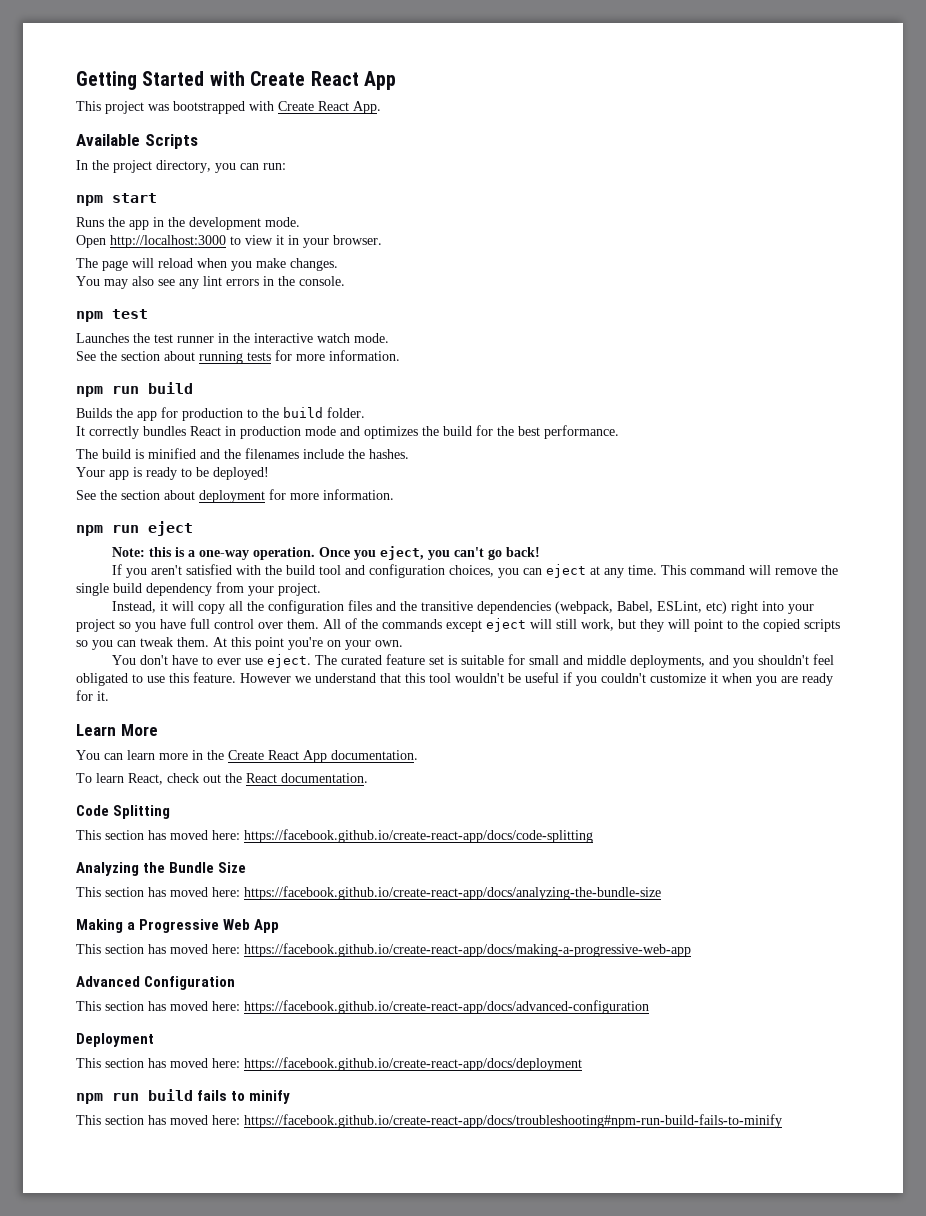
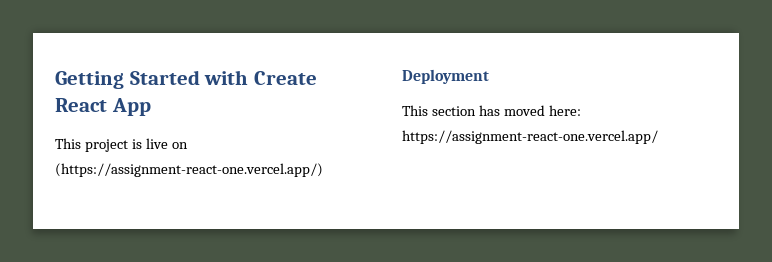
[148,101,381,114] [76,134,198,149] [76,160,286,173] [76,193,157,206] [76,217,300,230] [76,235,382,248] [76,258,338,271] [76,276,345,289] [76,309,148,322] [76,333,389,343] [76,350,400,364] [76,382,193,397] [76,407,365,421] [76,425,619,439] [76,448,409,459] [76,467,269,480] [76,489,394,503] [76,521,193,536] [112,546,541,560] [112,564,839,578] [76,582,321,596] [112,600,815,614] [76,618,840,632] [76,637,403,650] [112,654,835,668] [76,672,833,686] [76,690,109,701] [76,724,158,736] [76,750,418,763] [76,773,368,785] [76,805,171,819] [76,829,593,843] [76,862,247,876] [76,886,661,900] [76,919,280,933] [76,943,691,957] [76,976,236,990] [76,1000,649,1014] was bootstrapped with Create React App. // Available Scripts // In the project directory, you can run: // npm start // Runs the app in the development mode. // Open http://localhost:3000 to view it in your browser. // The page will reload when you make changes. // You may also see any lint errors in the console. // npm test // Launches the test runner in the interactive watch mode. // See the section about running tests for more information. // npm run build // Builds the app for production to the build folder. // It correctly bundles React in production mode and optimizes the build for the best performance. // The build is minified and the filenames include the hashes. // Your app is ready to be deployed! // See the section about deployment for more information. // npm run eject // Note: this is a one-way operation. Once you eject, you can't go back! // If you aren't satisfied with the build tool and configuration choices, you can eject at any time. This command will remove the single build dependency from your project. // Instead, it will copy all the configuration files and the transitive dependencies (webpack, Babel, ESLint, etc) right into your project so you have full control over them. All of the commands except eject will still work, but they will point to the copied scripts so you can tweak them. At this point you're on your own. // You don't have to ever use eject. The curated feature set is suitable for small and middle deployments, and you shouldn't feel obligated to use this feature. However we understand that this tool wouldn't be useful if you couldn't customize it when you are ready for it. // Learn More // You can learn more in the Create React App documentation. // To learn React, check out the React documentation. // Code Splitting // This section has moved here: https://facebook.github.io/create-react-app/docs/code-splitting // Analyzing the Bundle Size // This section has moved here: https://facebook.github.io/create-react-app/docs/analyzing-the-bundle-size // Making a Progressive Web App // This section has moved here: https://facebook.github.io/create-react-app/docs/making-a-progressive-web-app // Advanced Configuration // This section has moved here: https://facebook.github.io/create-react-app/docs/advanced-configuration -> [131,138,188,149] [55,163,323,177] is live on (https://assignment-react-one.vercel.app/)
[244,1057,582,1071] [76,1089,291,1104] [76,1114,782,1128] https://facebook.github.io/create-react-app/docs/deployment // npm run build fails to minify // This section has moved here: https://facebook.github.io/create-react-app/docs/troubleshooting#npm-run-build-fails-to-minify -> [402,130,658,144] https://assignment-react-one.vercel.app/

